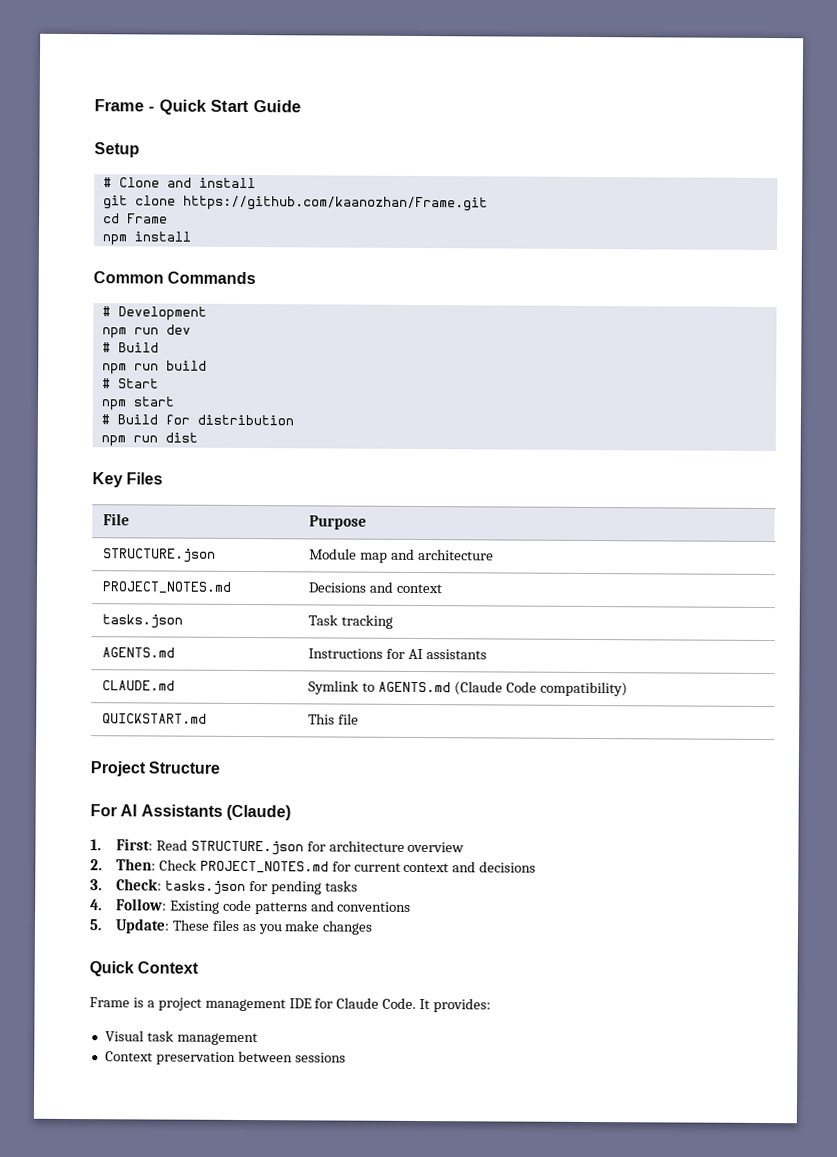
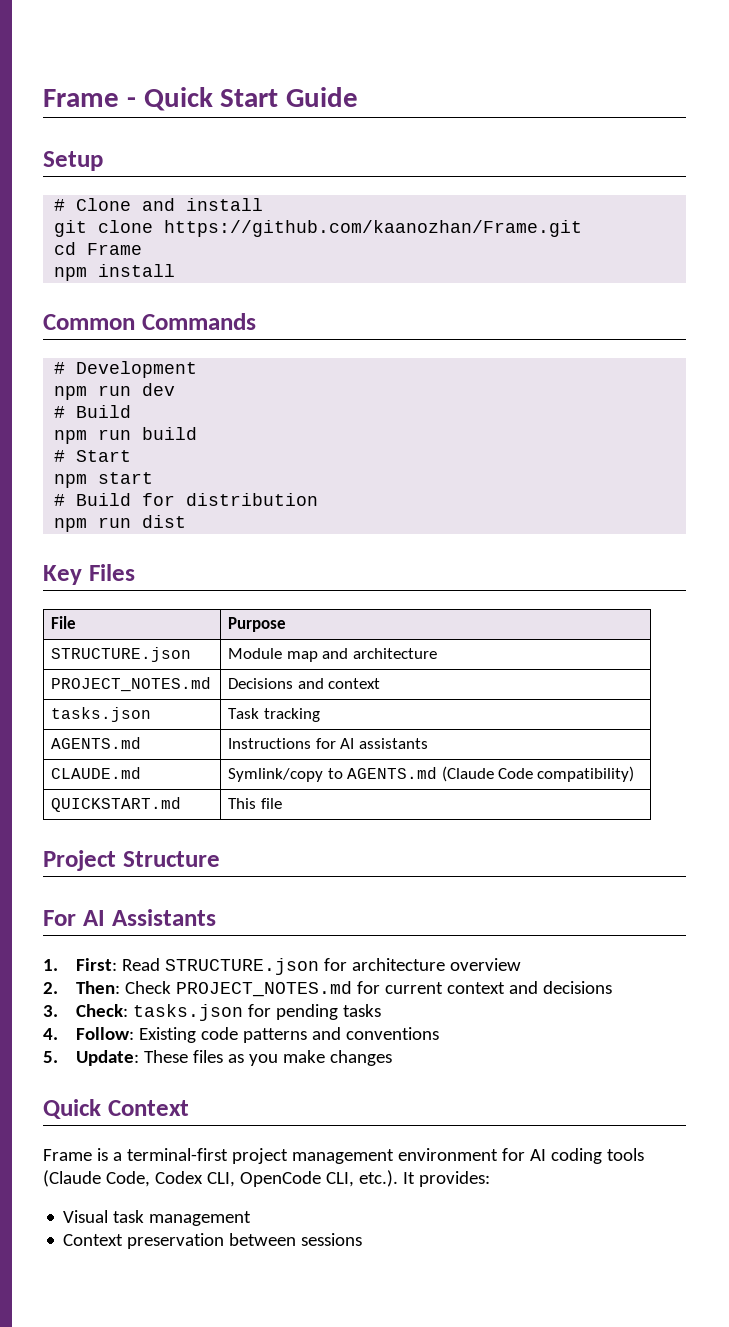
[308,680,360,695] Symlink -> [228,768,324,782] Symlink/copy
[225,804,291,821] (Claude) -> (216, 917) none
(155, 1004) none -> [126,1148,228,1161] terminal-first
[288,997,417,1009] IDE for Claude Code. -> [397,1148,644,1164] [43,1170,398,1187] environment for AI coding tools (Claude Code, Codex CLI, OpenCode CLI, etc.).

